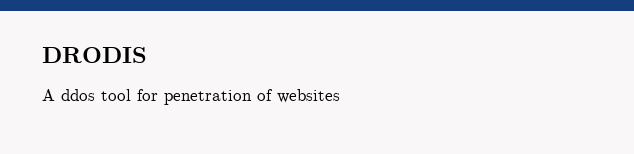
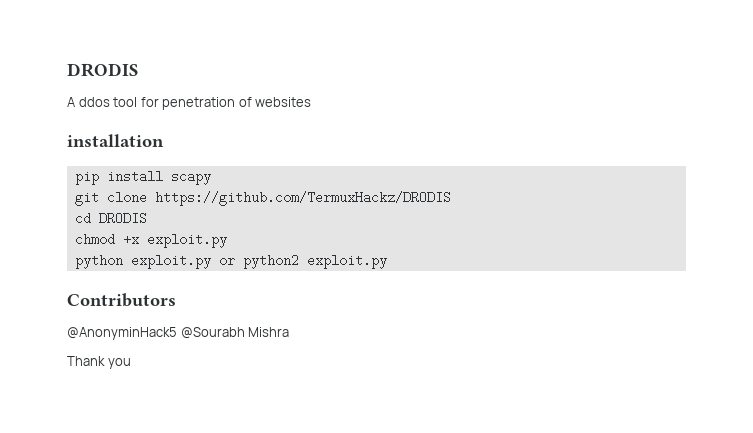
(340, 96) none -> [67,134,164,147] [74,170,211,185] [74,191,451,206] [74,212,147,225] [74,233,227,248] [74,254,387,269] [67,293,176,307] [67,327,290,340] [67,356,131,369] // installation // pip install scapy // git clone https://github.com/TermuxHackz/DRODIS // cd DRODIS // chmod +x exploit.py // python exploit.py or python2 exploit.py // Contributors // @AnonyminHack5 @Sourabh Mishra // Thank you

